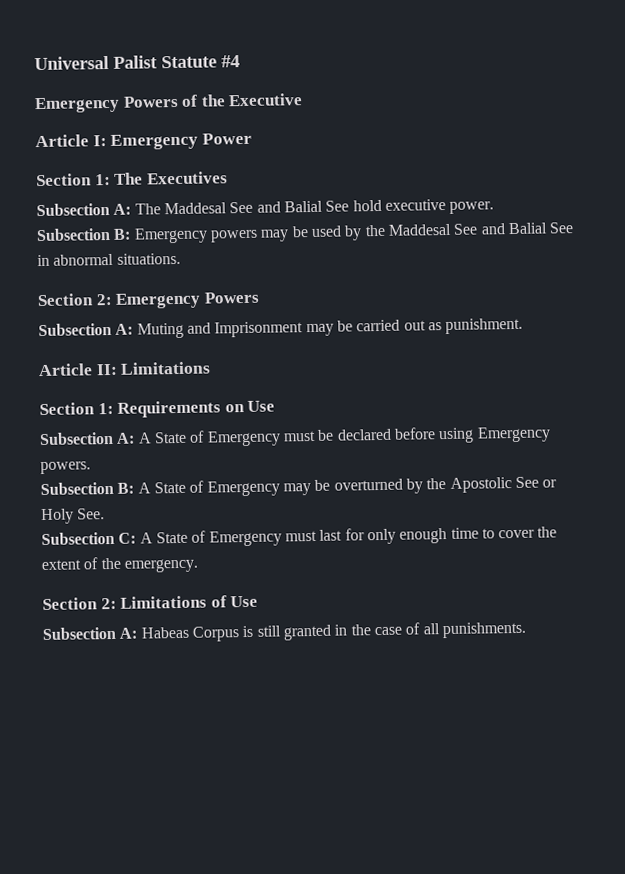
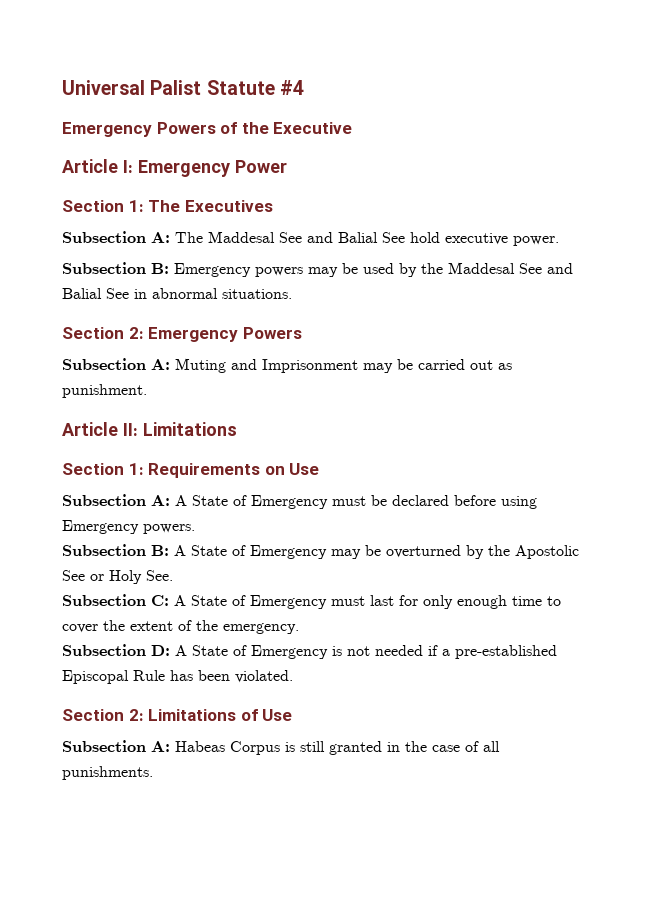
(198, 565) none -> [62,644,557,659] [62,670,293,684] // Subsection D: A State of Emergency is not needed if a pre-established Episcopal Rule has been violated.

